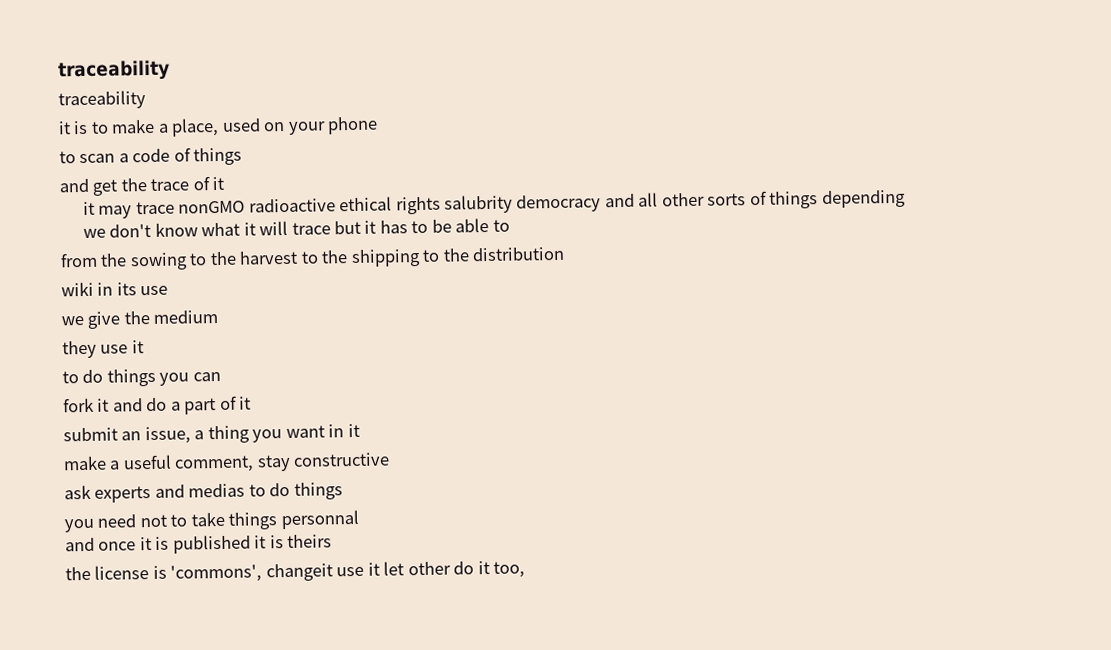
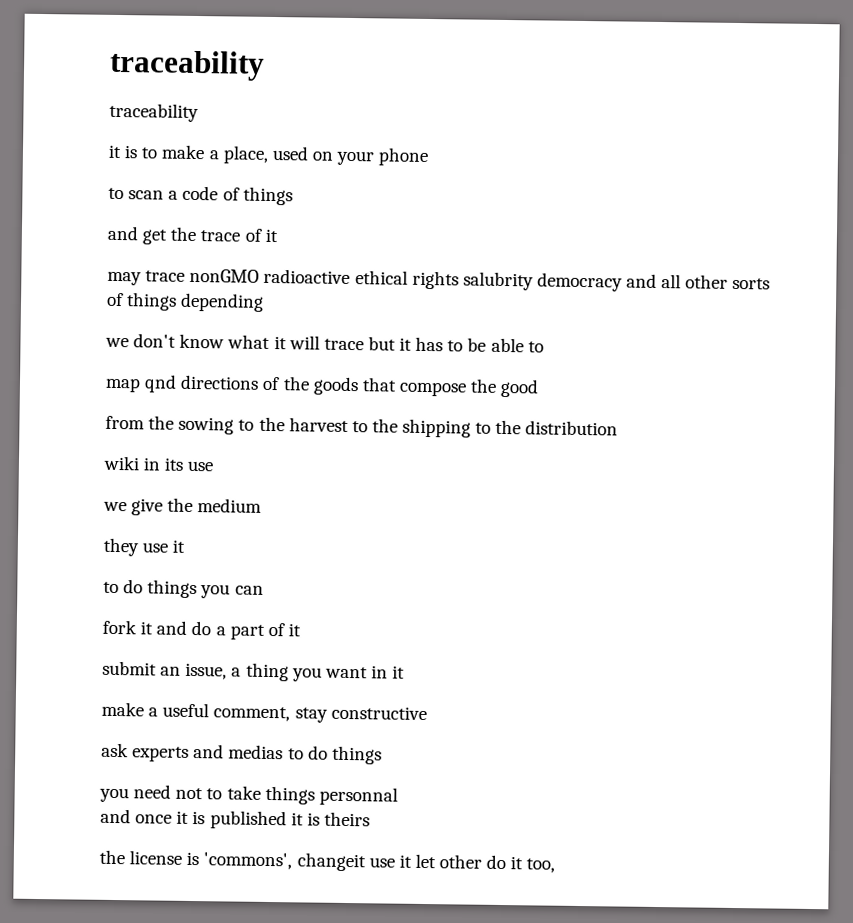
[82,201,95,216] it -> (278, 235) none
(510, 225) none -> [105,374,540,398] // map qnd directions of the goods that compose the good

